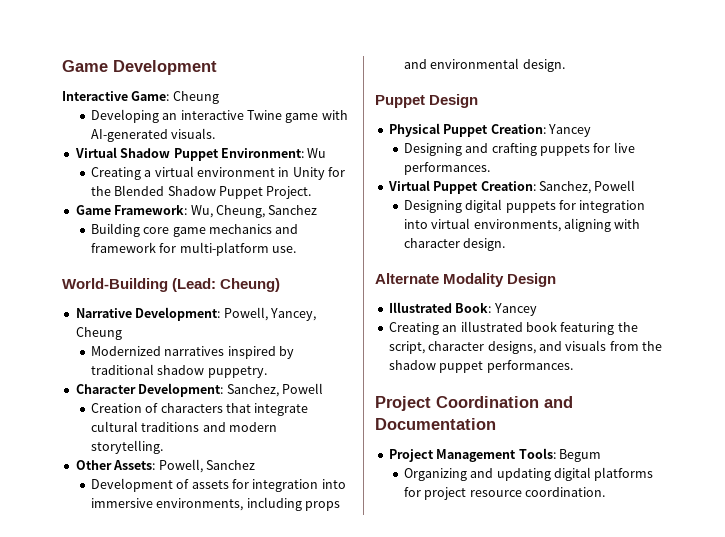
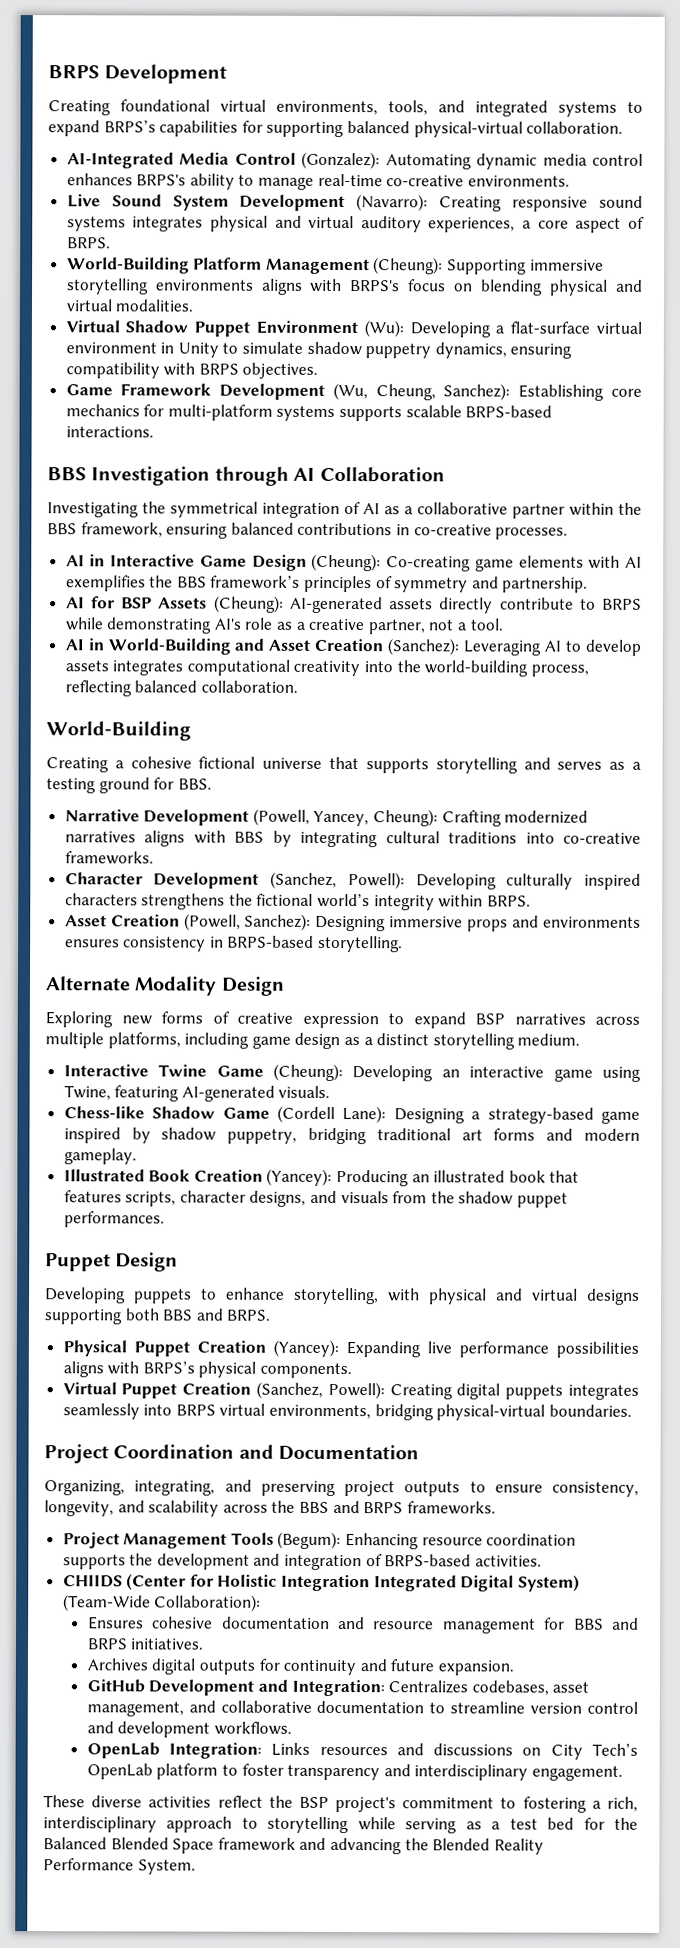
[62,60,108,72] Game -> [48,65,100,79] BRPS
[62,91,219,104] [90,109,348,123] [90,128,216,142] [74,147,327,161] [90,166,346,180] [90,185,312,199] [75,205,318,218] [90,223,299,237] [90,242,296,256] [62,278,281,292] [75,307,316,321] [75,327,122,340] [90,346,294,359] [90,364,267,378] [75,383,323,397] [90,403,309,416] [90,421,277,432] [90,440,163,454] [75,459,255,473] [90,478,346,492] [90,497,340,511] [403,58,565,72] [375,94,479,108] [388,123,591,137] [403,142,635,156] [403,162,490,175] [387,180,636,194] [403,199,646,213] [403,218,641,232] [403,238,506,251] [375,273,557,287] [388,302,537,316] [388,321,638,335] [388,341,425,354] Interactive Game: Cheung // Developing an interactive Twine game with AI-generated visuals. // Virtual Shadow Puppet Environment: Wu // Creating a virtual environment in Unity for the Blended Shadow Puppet Project. // Game Framework: Wu, Cheung, Sanchez // Building core game mechanics and framework for multi-platform use. // World-Building (Lead: Cheung) // Narrative Development: Powell, Yancey, Cheung // Modernized narratives inspired by traditional shadow puppetry. // Character Development: Sanchez, Powell // Creation of characters that integrate cultural traditions and modern storytelling. // Other Assets: Powell, Sanchez // Development of assets for integration into immersive environments, including props and environmental design. // Puppet Design // Physical Puppet Creation: Yancey // Designing and crafting puppets for live performances. // Virtual Puppet Creation: Sanchez, Powell // Designing digital puppets for integration into virtual environments, aligning with character design. // Alternate Modality Design // Illustrated Book: Yancey // Creating an illustrated book featuring the script, -> [48,99,643,117] [48,120,624,138] [66,151,643,170] [66,173,570,190] [66,194,643,212] [66,215,645,233] [66,237,111,249] [66,257,604,275] [66,278,643,296] [65,299,195,312] [65,320,642,338] [65,341,573,359] [65,362,319,379] [65,382,642,401] [65,404,553,422] [65,426,154,438] [47,466,445,486] [47,501,642,519] [47,522,569,540] [65,553,643,572] [65,575,589,593] [65,595,643,614] [65,617,504,635] [64,638,641,656] [64,659,589,677] [64,680,298,697] [46,721,191,741] [46,756,641,774] [46,777,212,794] [64,808,589,827] [64,830,641,848] [64,851,154,865] [64,871,641,890] [64,893,531,911] [64,913,641,932] [64,935,404,953] [45,976,284,996] [45,1011,640,1029] [45,1032,581,1050] [63,1063,641,1082] [63,1085,331,1102] [63,1105,640,1124] [63,1127,640,1145] [63,1148,137,1165] [63,1168,580,1187] [63,1190,177,1207] Creating foundational virtual environments, tools, and integrated systems to expand BRPS’s capabilities for supporting balanced physical-virtual collaboration. // AI-Integrated Media Control (Gonzalez): Automating dynamic media control enhances BRPS's ability to manage real-time co-creative environments. // Live Sound System Development (Navarro): Creating responsive sound systems integrates physical and virtual auditory experiences, a core aspect of BRPS. // World-Building Platform Management (Cheung): Supporting immersive storytelling environments aligns with BRPS's focus on blending physical and virtual modalities. // Virtual Shadow Puppet Environment (Wu): Developing a flat-surface virtual environment in Unity to simulate shadow puppetry dynamics, ensuring compatibility with BRPS objectives. // Game Framework Development (Wu, Cheung, Sanchez): Establishing core mechanics for multi-platform systems supports scalable BRPS-based interactions. // BBS Investigation through AI Collaboration // Investigating the symmetrical integration of AI as a collaborative partner within the BBS framework, ensuring balanced contributions in co-creative processes. // AI in Interactive Game Design (Cheung): Co-creating game elements with AI exemplifies the BBS framework’s principles of symmetry and partnership. // AI for BSP Assets (Cheung): AI-generated assets directly contribute to BRPS while demonstrating AI's role as a creative partner, not a tool. // AI in World-Building and Asset Creation (Sanchez): Leveraging AI to develop assets integrates computational creativity into the world-building process, reflecting balanced collaboration. // World-Building // Creating a cohesive fictional universe that supports storytelling and serves as a testing ground for BBS. // Narrative Development (Powell, Yancey, Cheung): Crafting modernized narratives aligns with BBS by integrating cultural traditions into co-creative frameworks. // Character Development (Sanchez, Powell): Developing culturally inspired characters strengthens the fictional world’s integrity within BRPS. // Asset Creation (Powell, Sanchez): Designing immersive props and environments ensures consistency in BRPS-based storytelling. // Alternate Modality Design // Exploring new forms of creative expression to expand BSP narratives across multiple platforms, including game design as a distinct storytelling medium. // Interactive Twine Game (Cheung): Developing an interactive game using Twine, featuring AI-generated visuals. // Chess-like Shadow Game (Cordell Lane): Designing a strategy-based game inspired by shadow puppetry, bridging traditional art forms and modern gameplay. // Illustrated Book Creation (Yancey): Producing an illustrated book that features scripts,
[375,396,573,411] [375,418,496,430] [388,448,601,462] [403,467,654,481] [403,487,605,500] Project Coordination and Documentation // Project Management Tools: Begum // Organizing and updating digital platforms for project resource coordination. -> [45,1252,179,1272] [45,1287,640,1305] [44,1308,272,1325] [62,1339,639,1358] [62,1361,353,1379] [62,1381,639,1400] [62,1403,632,1421] [44,1444,420,1464] [44,1479,639,1497] [44,1500,496,1517] [62,1531,577,1550] [62,1553,542,1571] [62,1573,580,1592] [62,1594,262,1612] [87,1616,639,1634] [86,1638,205,1650] [86,1658,514,1676] [86,1679,590,1697] [86,1700,638,1717] [86,1721,292,1738] [86,1742,638,1760] [86,1763,623,1781] [43,1795,638,1813] [43,1816,638,1834] [43,1837,544,1855] [43,1858,196,1875] Puppet Design // Developing puppets to enhance storytelling, with physical and virtual designs supporting both BBS and BRPS. // Physical Puppet Creation (Yancey): Expanding live performance possibilities aligns with BRPS’s physical components. // Virtual Puppet Creation (Sanchez, Powell): Creating digital puppets integrates seamlessly into BRPS virtual environments, bridging physical-virtual boundaries. // Project Coordination and Documentation // Organizing, integrating, and preserving project outputs to ensure consistency, longevity, and scalability across the BBS and BRPS frameworks. // Project Management Tools (Begum): Enhancing resource coordination supports the development and integration of BRPS-based activities. // CHIIDS (Center for Holistic Integration Integrated Digital System) (Team-Wide Collaboration): // Ensures cohesive documentation and resource management for BBS and BRPS initiatives. // Archives digital outputs for continuity and future expansion. // GitHub Development and Integration: Centralizes codebases, asset management, and collaborative documentation to streamline version control and development workflows. // OpenLab Integration: Links resources and discussions on City Tech’s OpenLab platform to foster transparency and interdisciplinary engagement. // These diverse activities reflect the BSP project's commitment to fostering a rich, interdisciplinary approach to storytelling while serving as a test bed for the Balanced Blended Space framework and advancing the Blended Reality Performance System.

